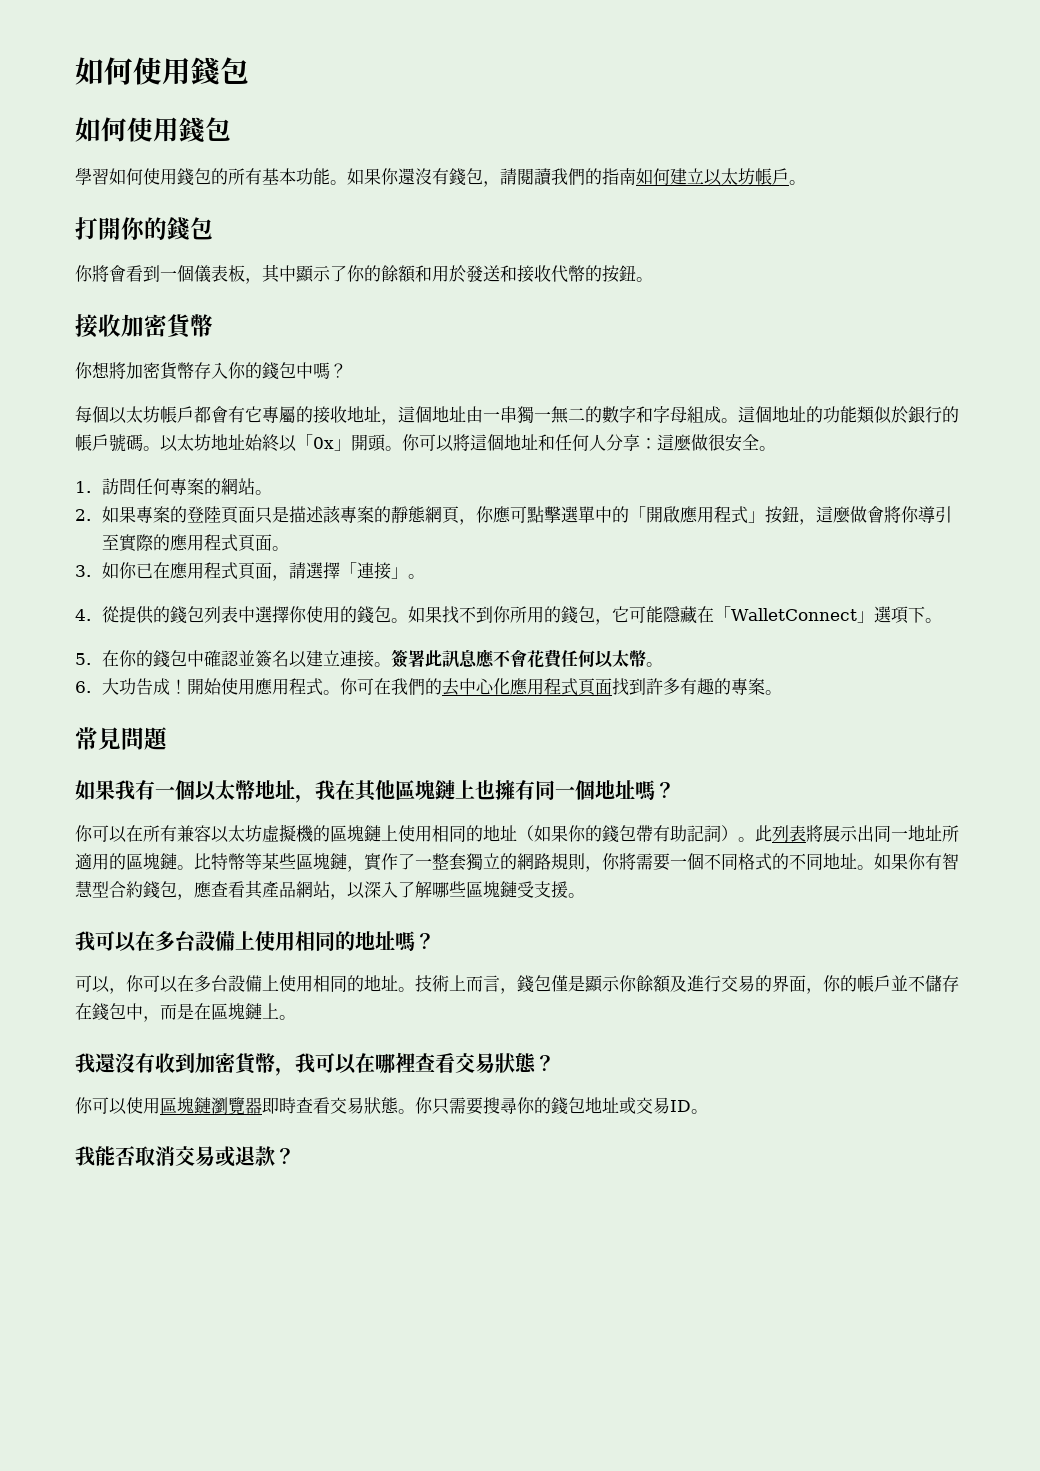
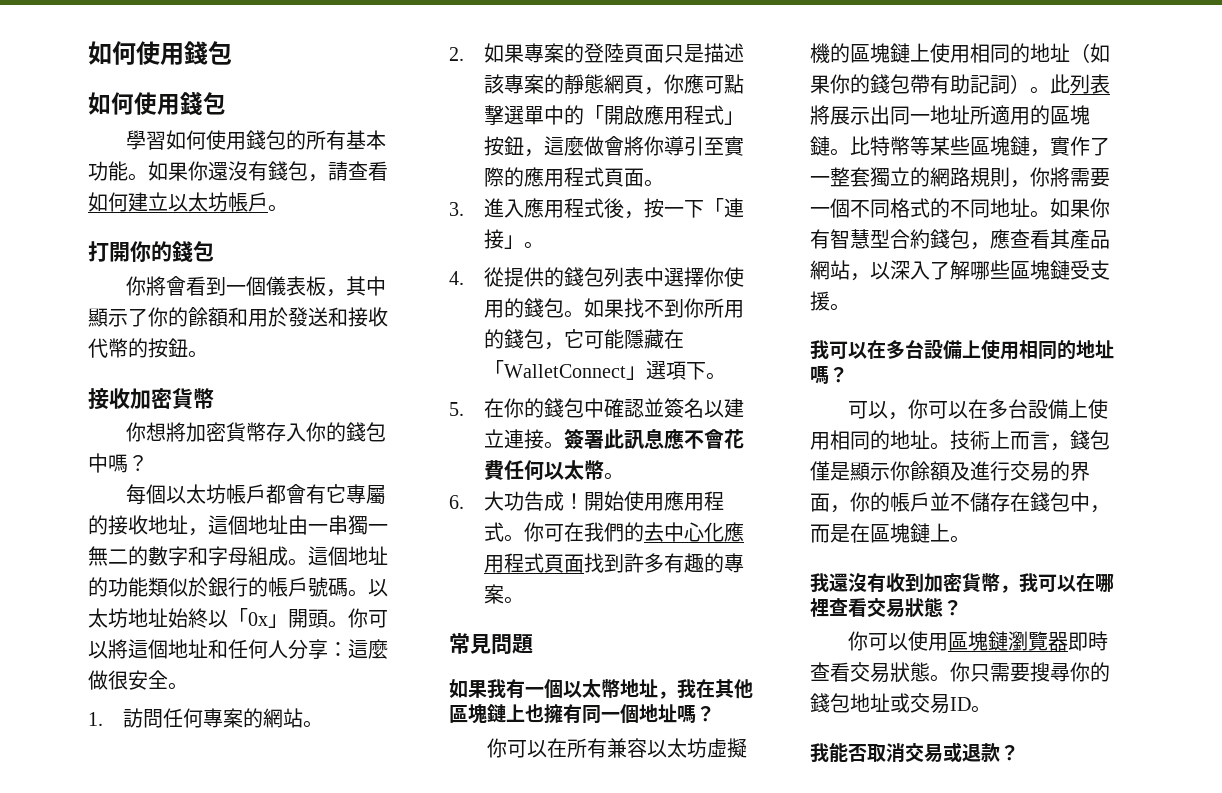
[517,168,636,186] 閱讀我們的指南 -> [348,161,388,181] 查看
[101,562,340,581] 如你已在應用程式頁面，請選擇 -> [484,198,705,219] 進入應用程式後，按一下

